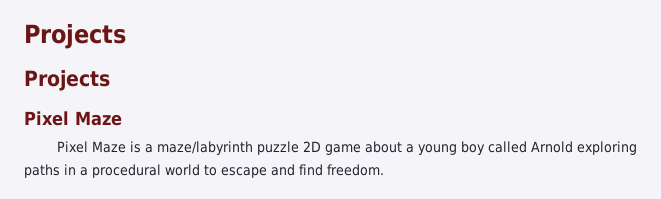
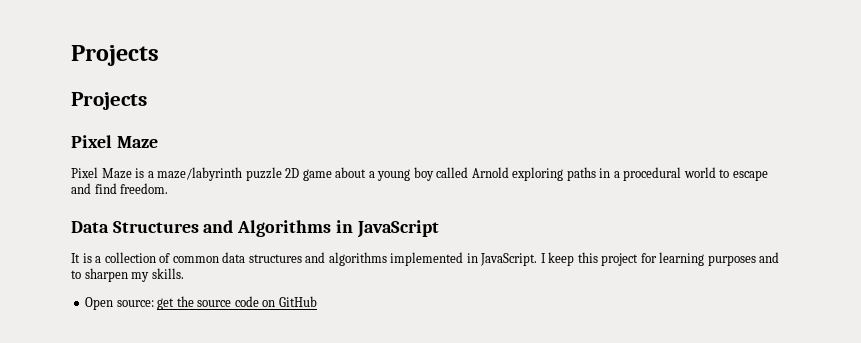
(384, 170) none -> [71,220,439,238] [71,252,780,266] [71,268,184,282] [85,296,317,310] // Data Structures and Algorithms in JavaScript // It is a collection of common data structures and algorithms implemented in JavaScript. I keep this project for learning purposes and to sharpen my skills. // Open source: get the source code on GitHub

